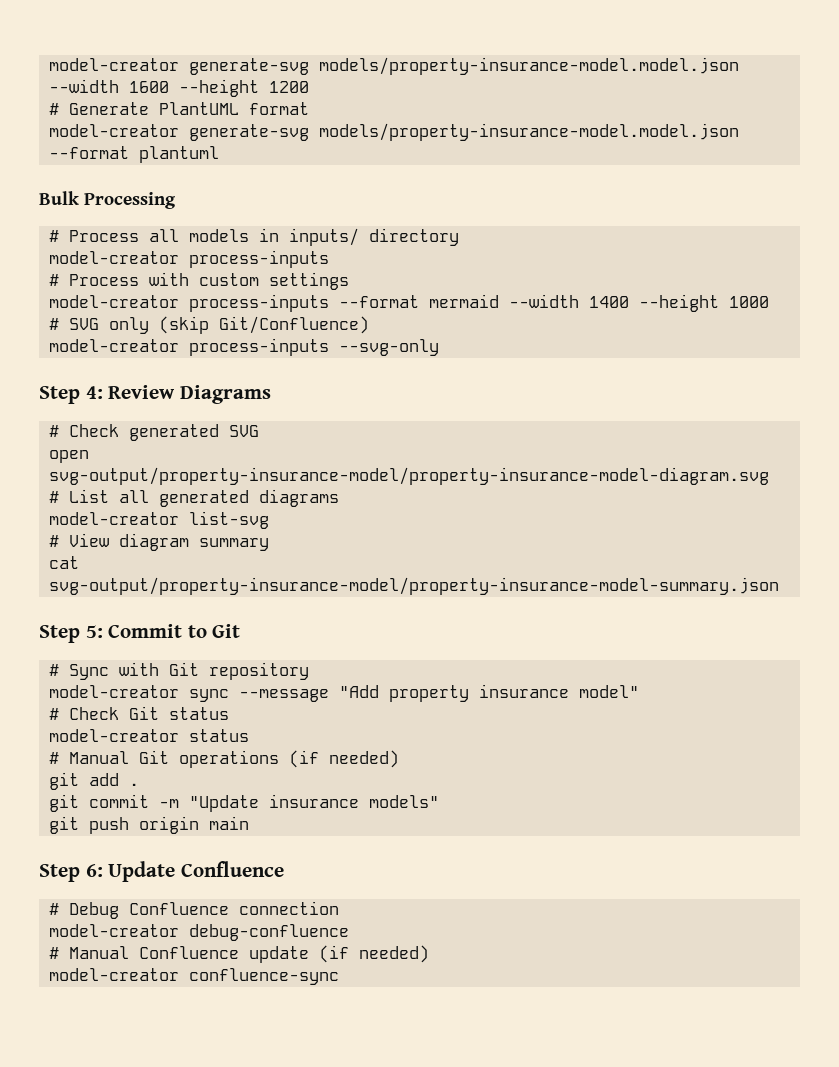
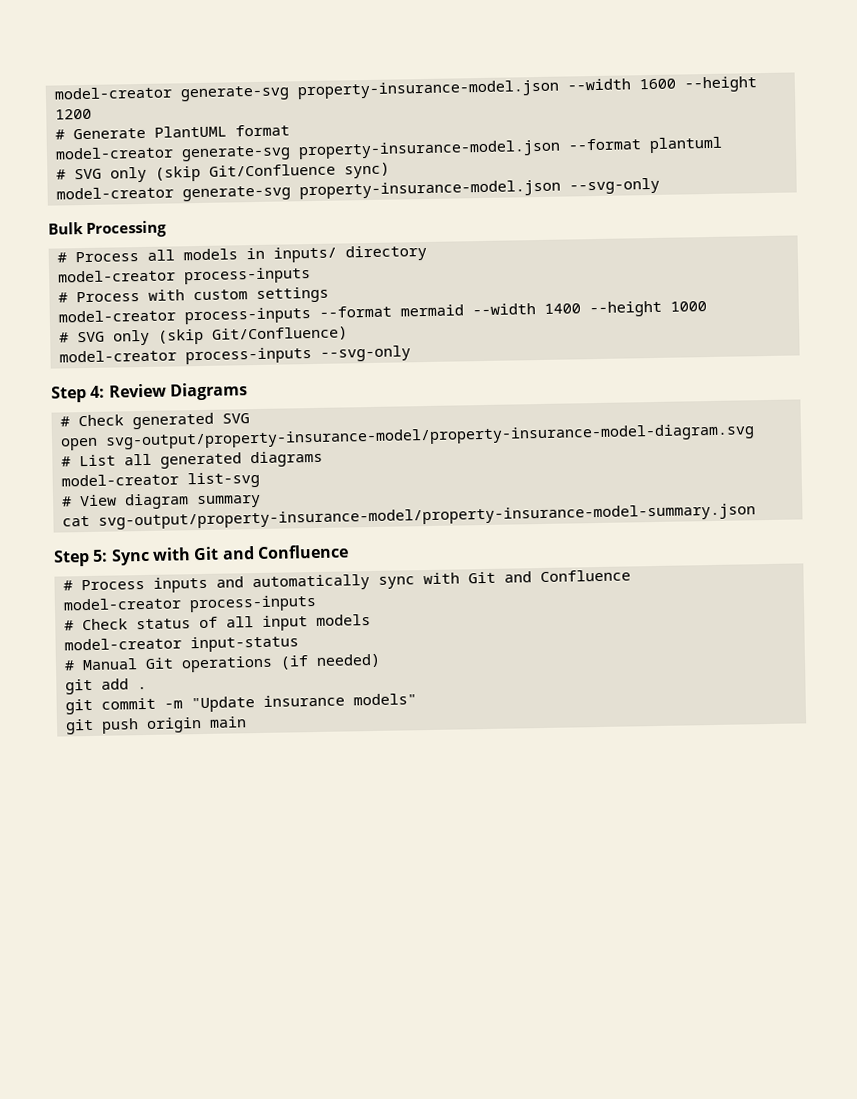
[48,57,739,75] model-creator generate-svg models/property-insurance-model.model.json -> [54,79,560,102] model-creator generate-svg property-insurance-model.json
[318,123,739,141] models/property-insurance-model.model.json -> [298,139,561,160] property-insurance-model.json
(219, 154) none -> [56,162,390,183] [56,177,660,202] // # SVG only (skip Git/Confluence sync) // model-creator generate-svg property-insurance-model.json --svg-only
[108,624,241,638] [48,662,309,680] [48,684,639,702] [48,706,229,720] [48,729,249,742] Commit to Git // # Sync with Git repository // model-creator sync --message "Add property insurance model" // # Check Git status // model-creator status -> [110,544,349,566] [63,569,631,593] [63,594,317,613] [64,614,371,631] [64,635,299,653] Sync with Git and Confluence // # Process inputs and automatically sync with Git and Confluence // model-creator process-inputs // # Check status of all input models // model-creator input-status
[39,861,284,882] [48,901,339,919] [48,924,349,941] [48,945,429,963] [48,968,339,985] // Step 6: Update Confluence // # Debug Confluence connection // model-creator debug-confluence // # Manual Confluence update (if needed) // model-creator confluence-sync -> (247, 722) none

